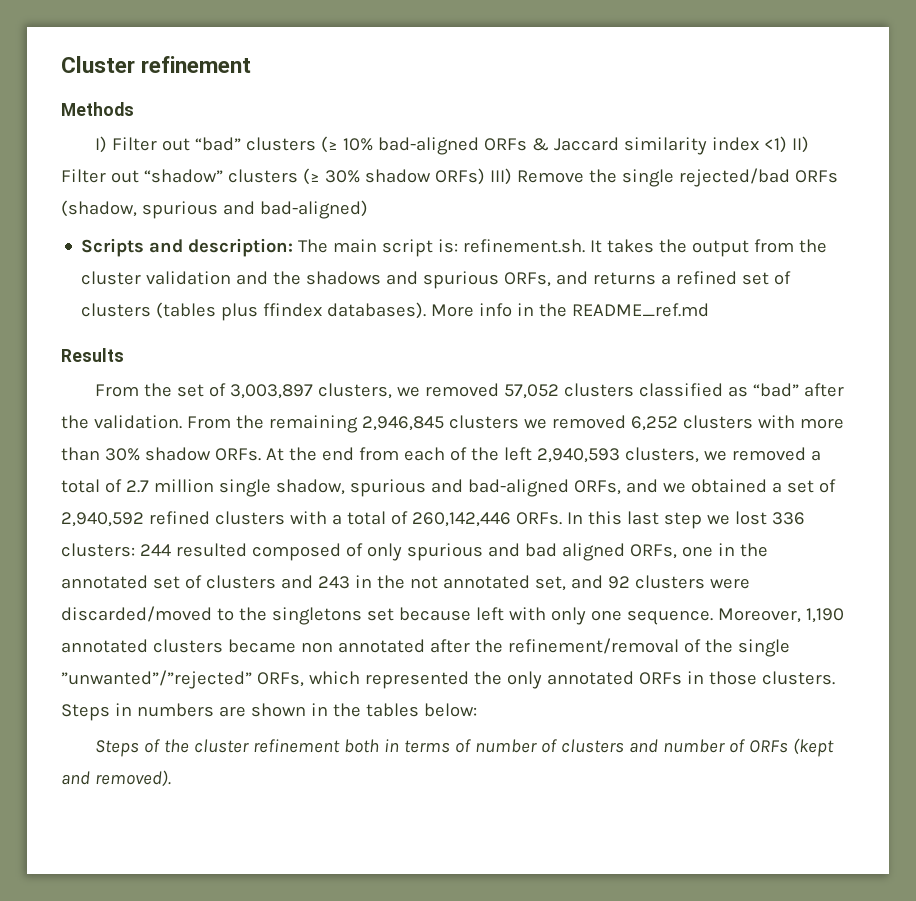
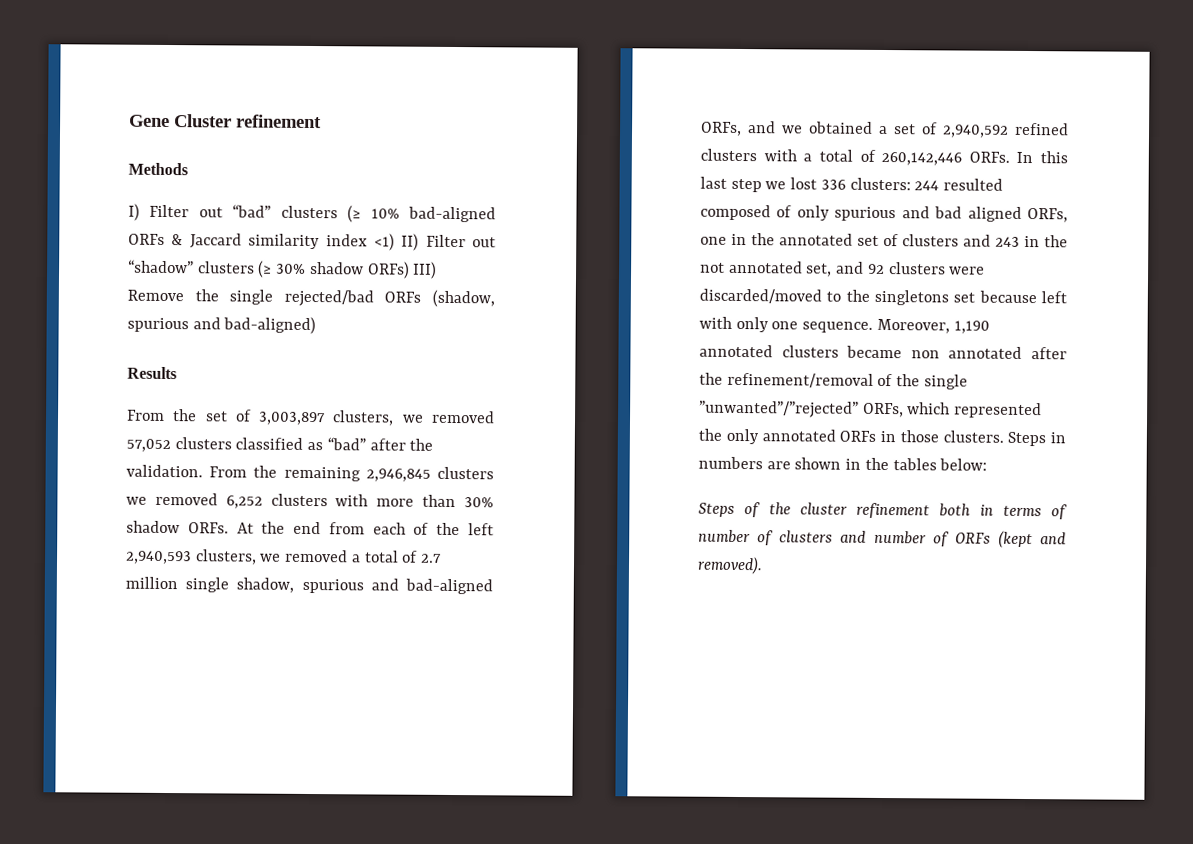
(61, 64) none -> [129,114,170,128] Gene
[81,238,828,257] [81,271,792,289] [81,302,710,321] // Scripts and description: The main script is: refinement.sh. It takes the output from the cluster validation and the shadows and spurious ORFs, and returns a refined set of clusters (tables plus ffindex databases). More info in the README_ref.md -> (317, 325) none

